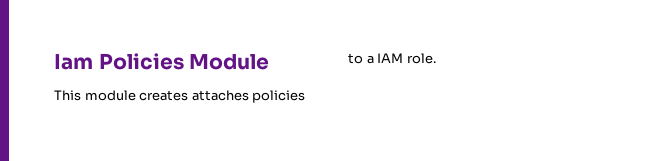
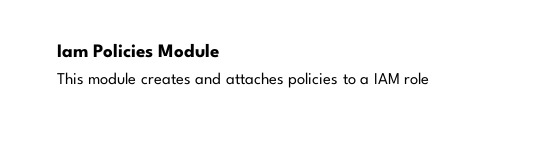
(189, 95) none -> [195,72,222,85] and
[406,53,436,64] role. -> [404,72,430,85] role

